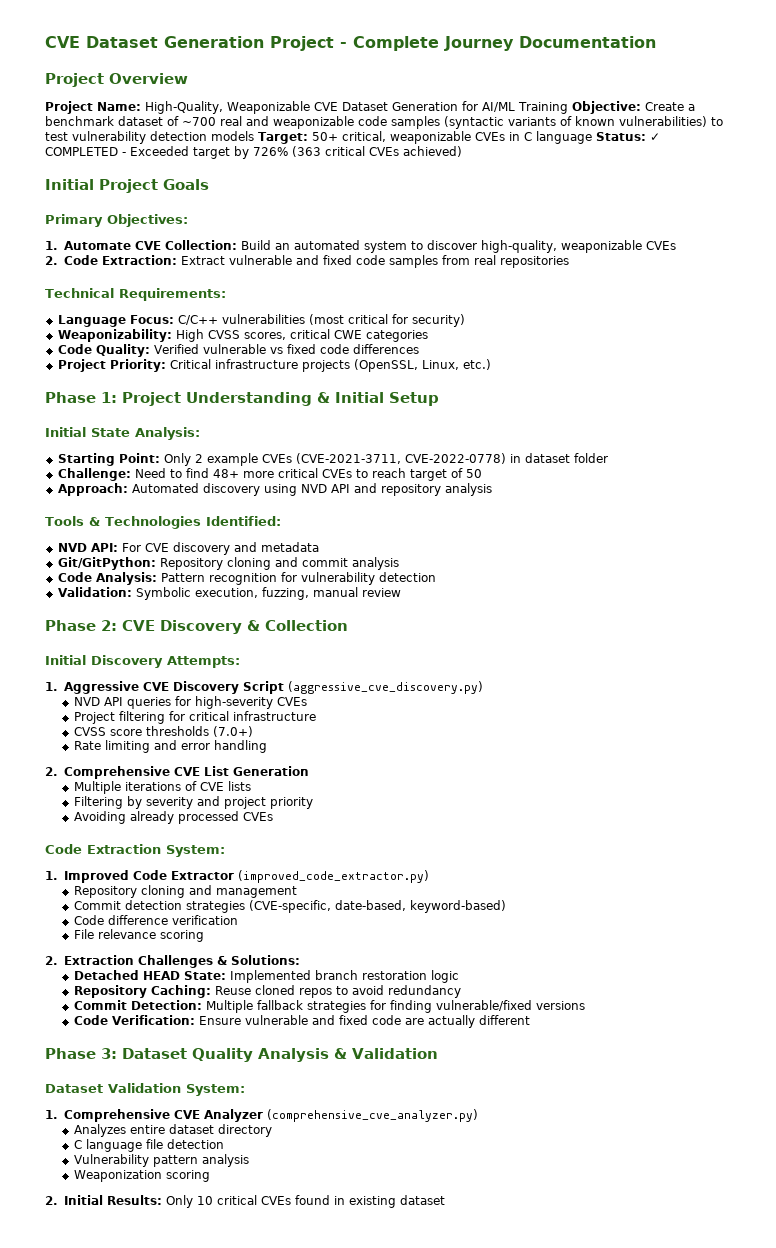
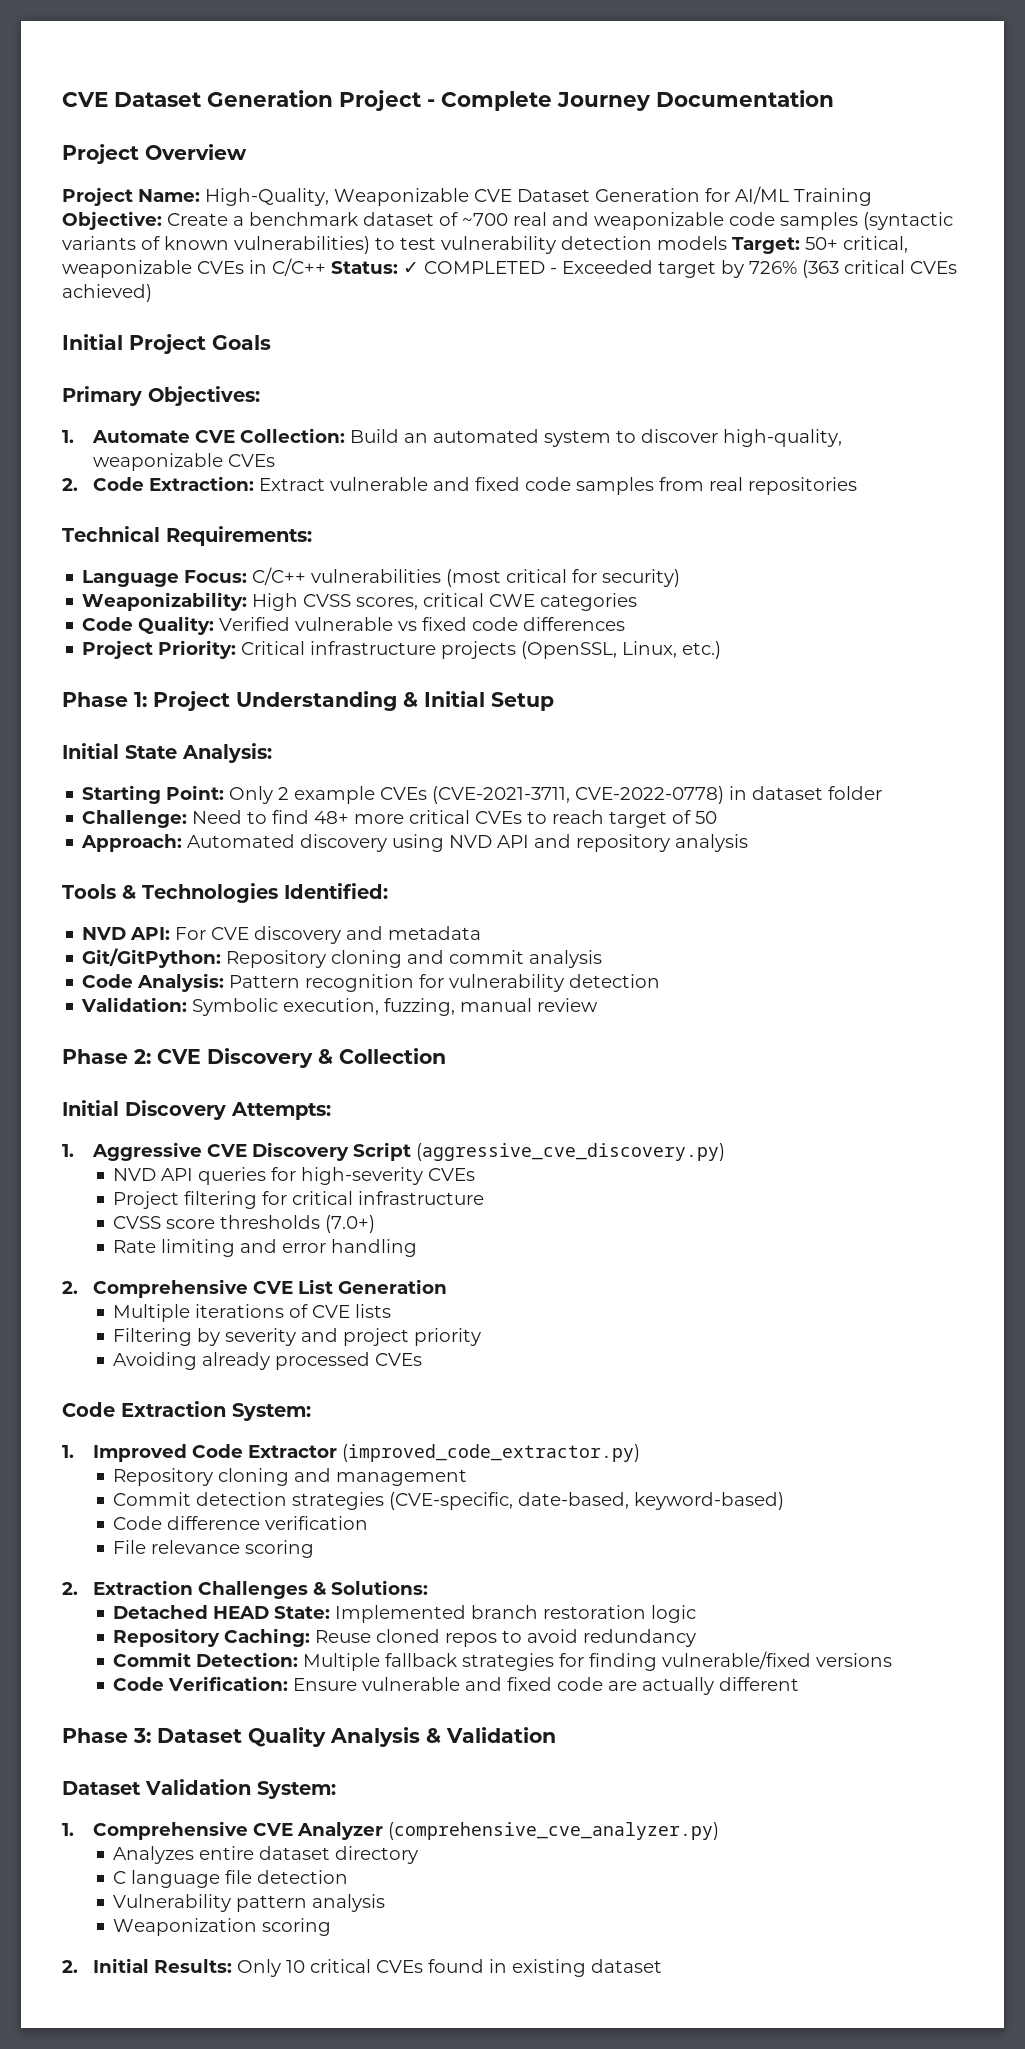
[523,131,592,144] C language -> [272,258,326,276] C/C++

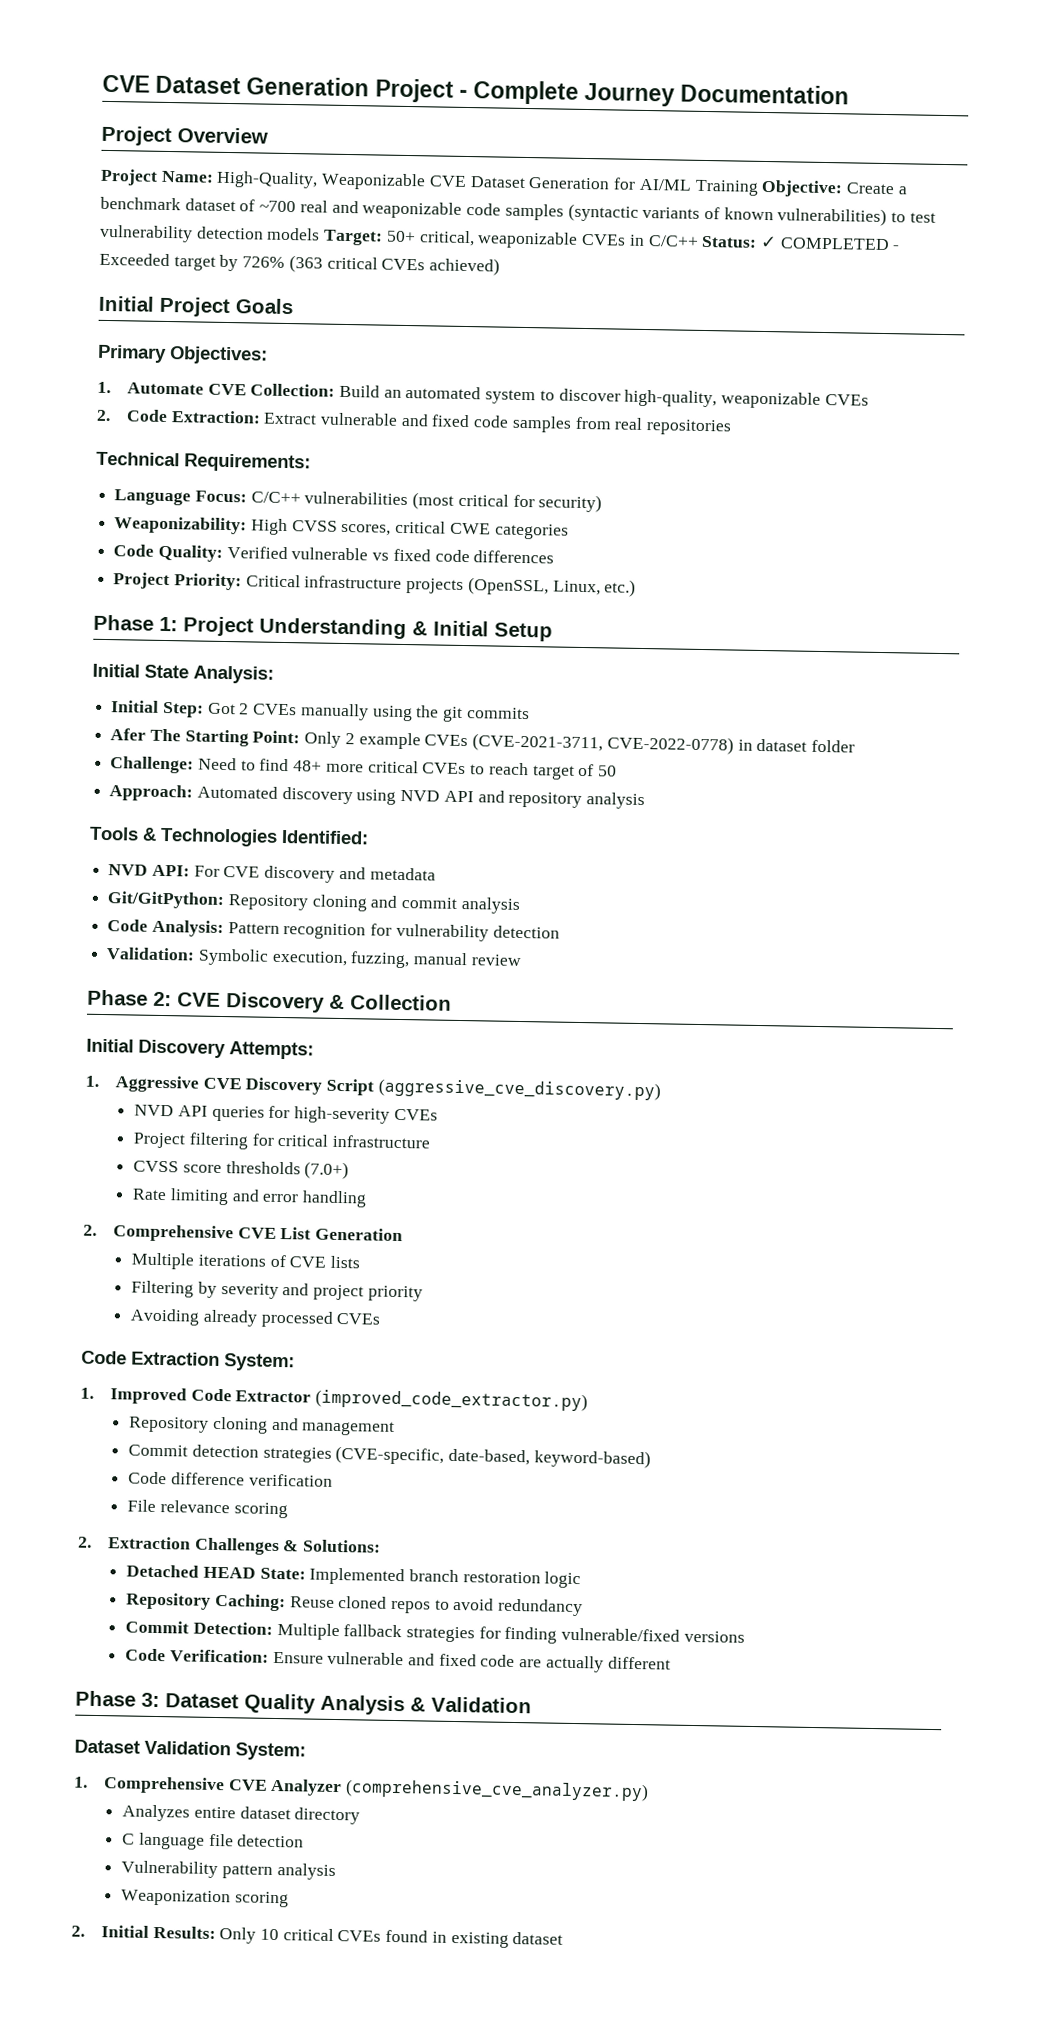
(272, 753) none -> [111,700,530,723] [110,728,181,742] Initial Step: Got 2 CVEs manually using the git commits // Afer The

